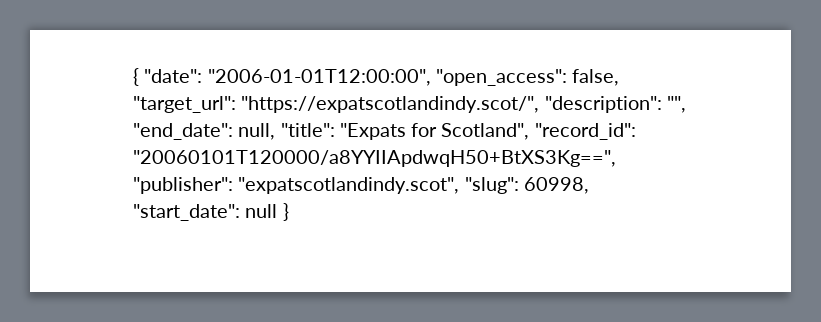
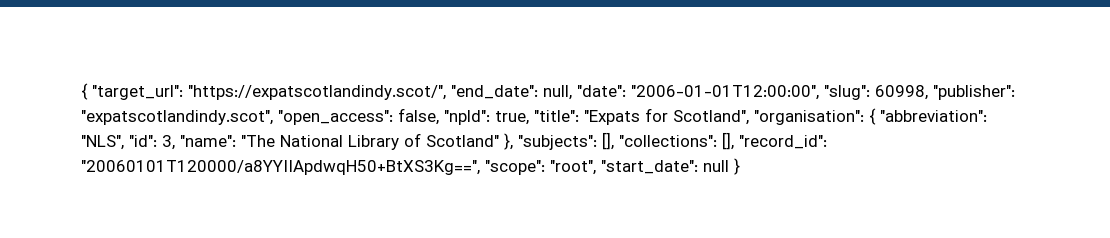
[133,68,620,86] [133,96,686,113] [133,123,636,140] [133,150,616,167] [133,177,589,194] { "date": "2006-01-01T12:00:00", "open_access": false, "target_url": "https://expatscotlandindy.scot/", "description": "", "end_date": null, "title": "Expats for Scotland", "record_id": "20060101T120000/a8YYIIApdwqH50+BtXS3Kg==", "publisher": "expatscotlandindy.scot", "slug": 60998, -> [81,83,1015,100] [81,108,987,125] [81,132,827,150] [81,160,596,175] { "target_url": "https://expatscotlandindy.scot/", "end_date": null, "date": "2006-01-01T12:00:00", "slug": 60998, "publisher": "expatscotlandindy.scot", "open_access": false, "npld": true, "title": "Expats for Scotland", "organisation": { "abbreviation": "NLS", "id": 3, "name": "The National Library of Scotland" }, "subjects": [], "collections": [], "record_id": "20060101T120000/a8YYIIApdwqH50+BtXS3Kg==", "scope": "root",

